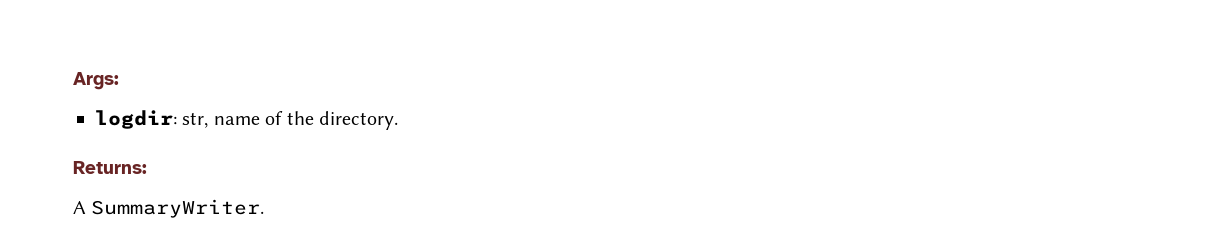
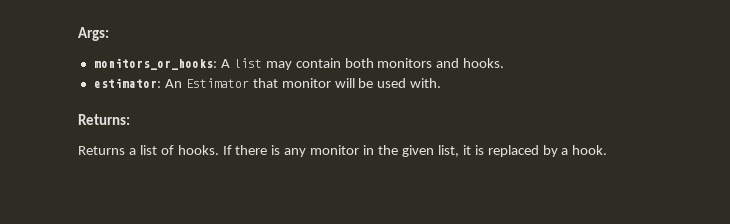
[95,110,398,130] [73,161,147,174] [73,199,265,218] logdir: str, name of the directory. // Returns: // A SummaryWriter. -> [93,58,505,70] [93,78,442,88] [78,114,130,125] [78,145,608,157] monitors_or_hooks: A list may contain both monitors and hooks. // estimator: An Estimator that monitor will be used with. // Returns: // Returns a list of hooks. If there is any monitor in the given list, it is replaced by a hook.

